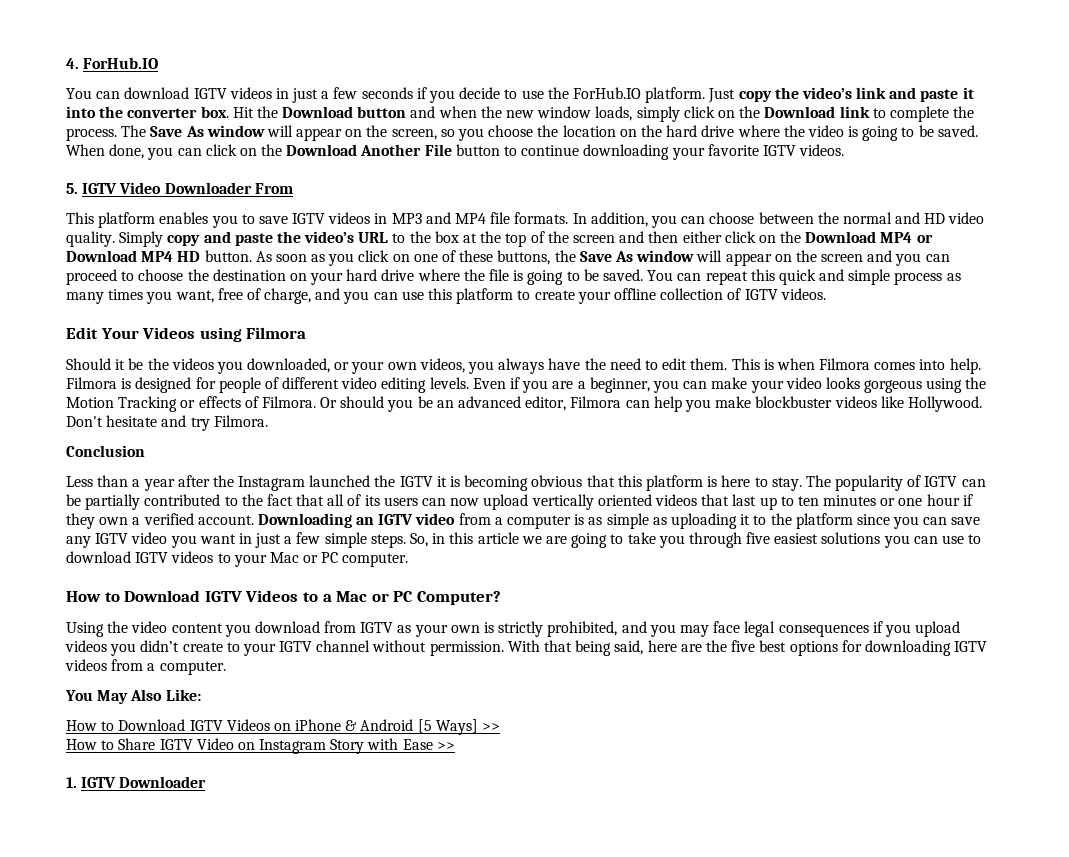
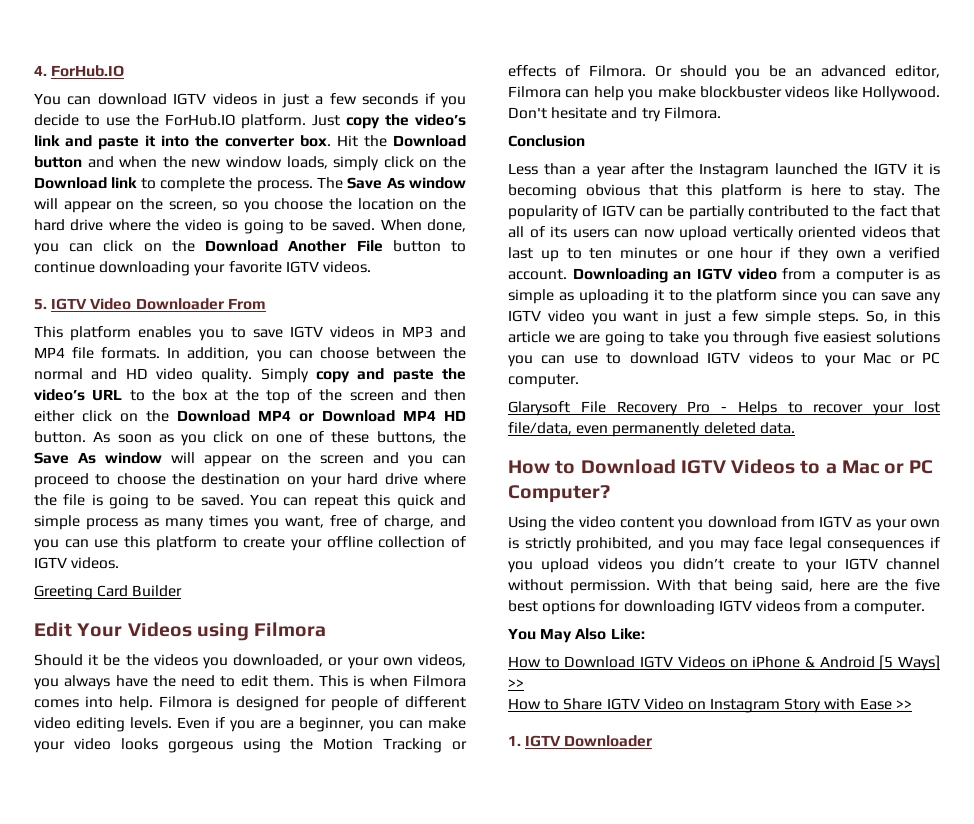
(826, 294) none -> [34,585,183,600] // Greeting Card Builder
(409, 560) none -> [508,401,940,416] [508,422,795,437] // Glarysoft File Recovery Pro - Helps to recover your lost file/data, even permanently deleted data.

